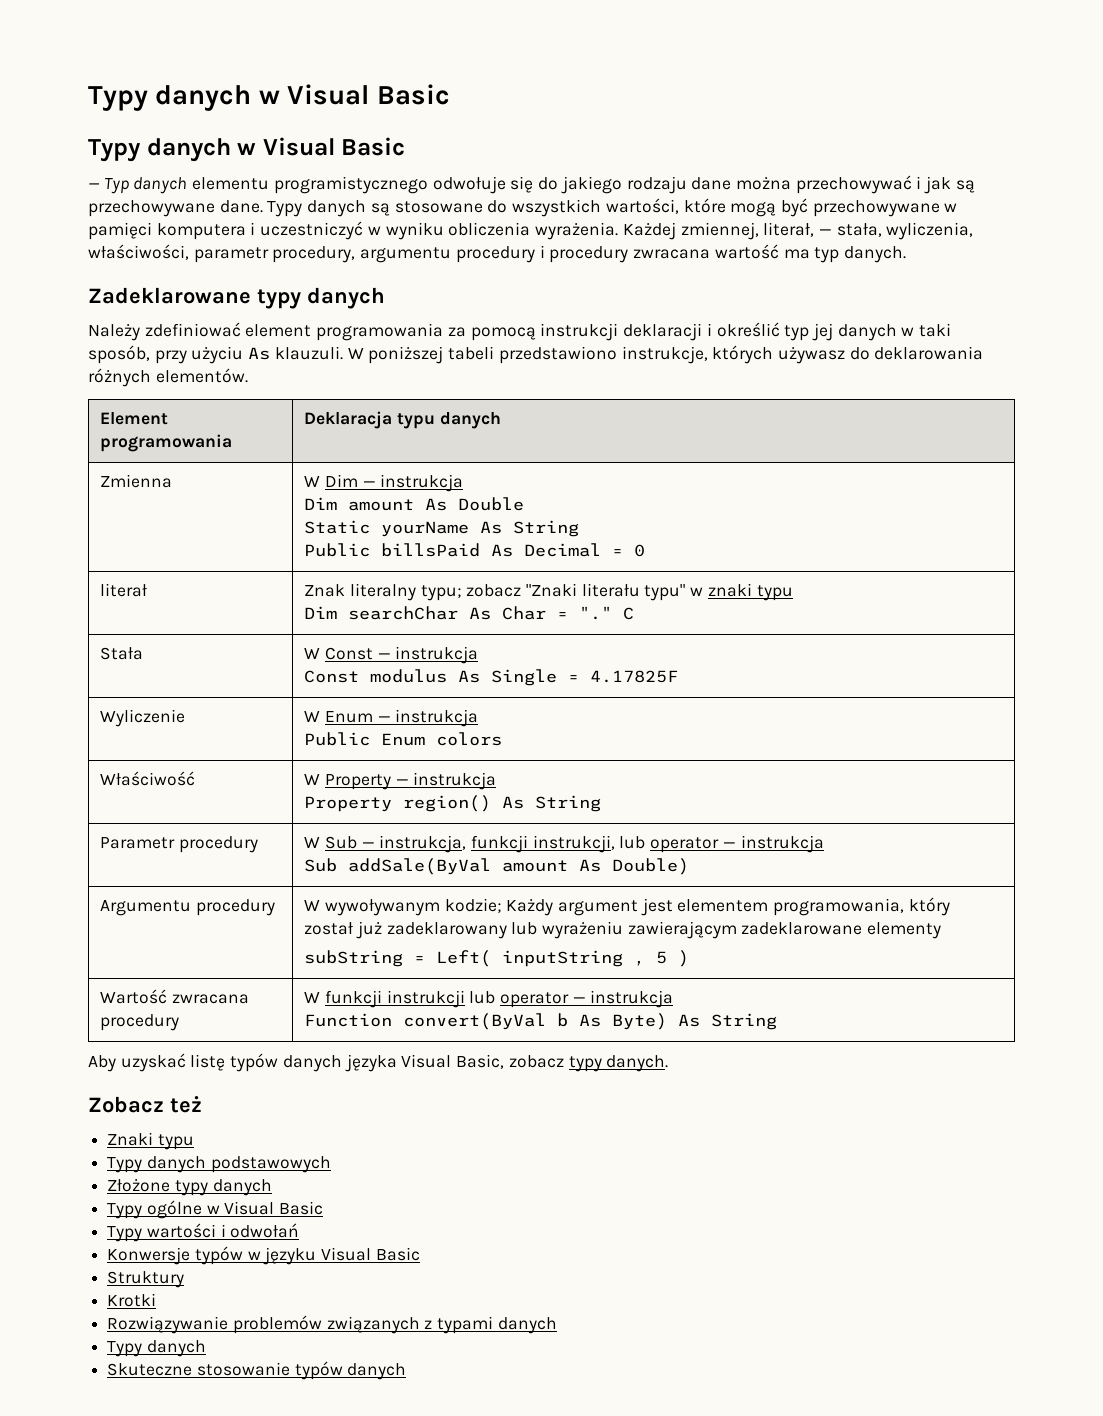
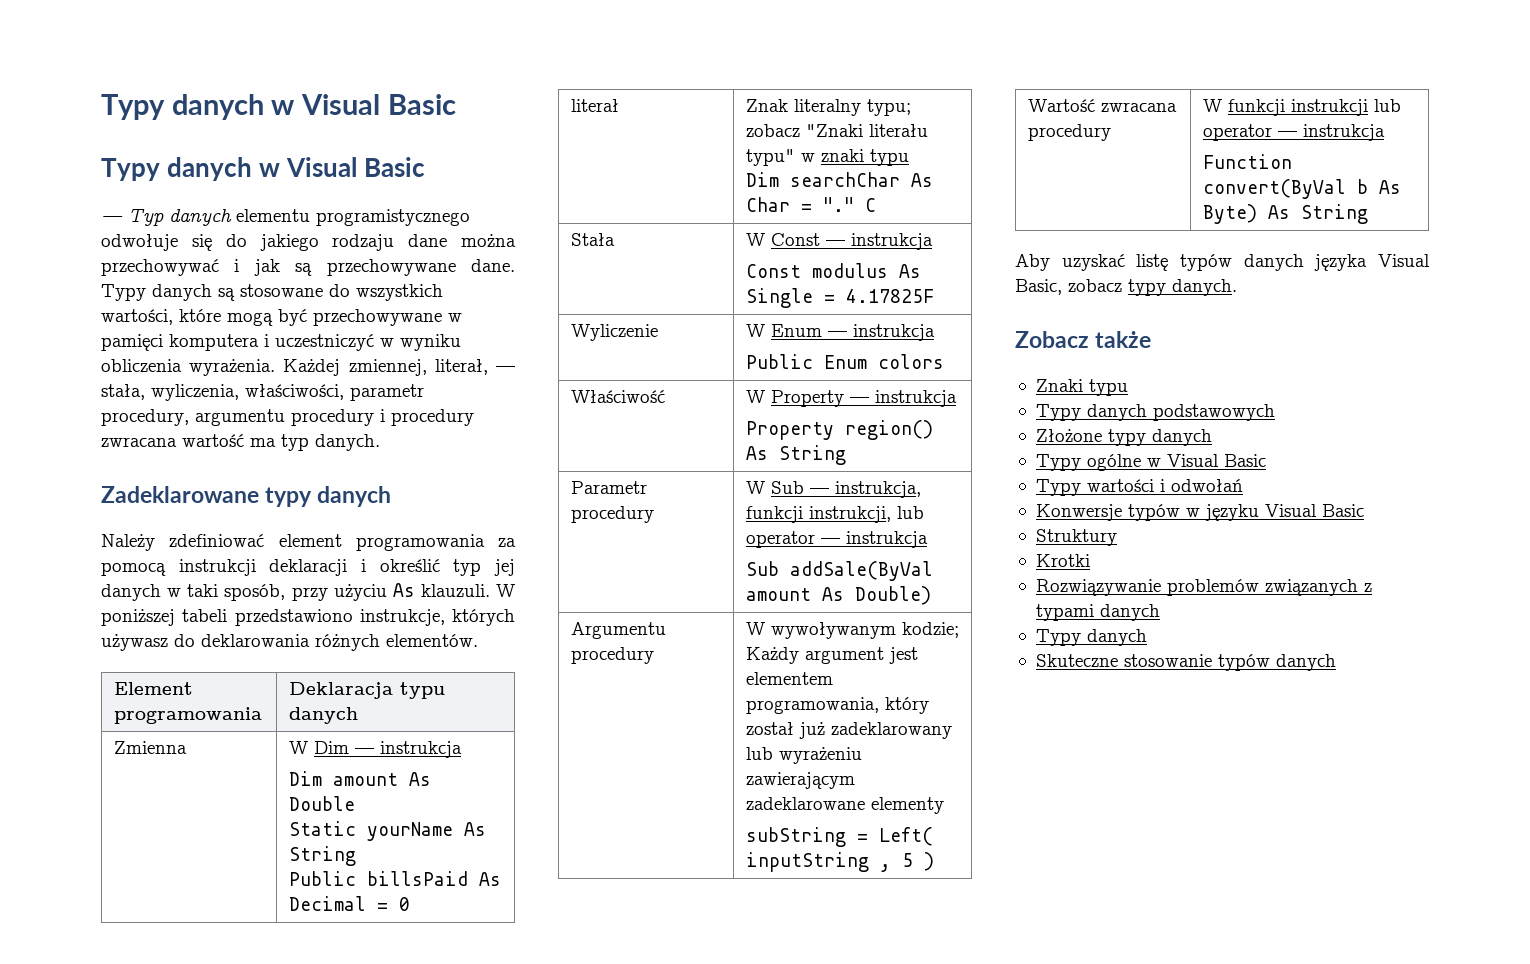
[170,1095,202,1113] też -> [1095,331,1152,348] także

